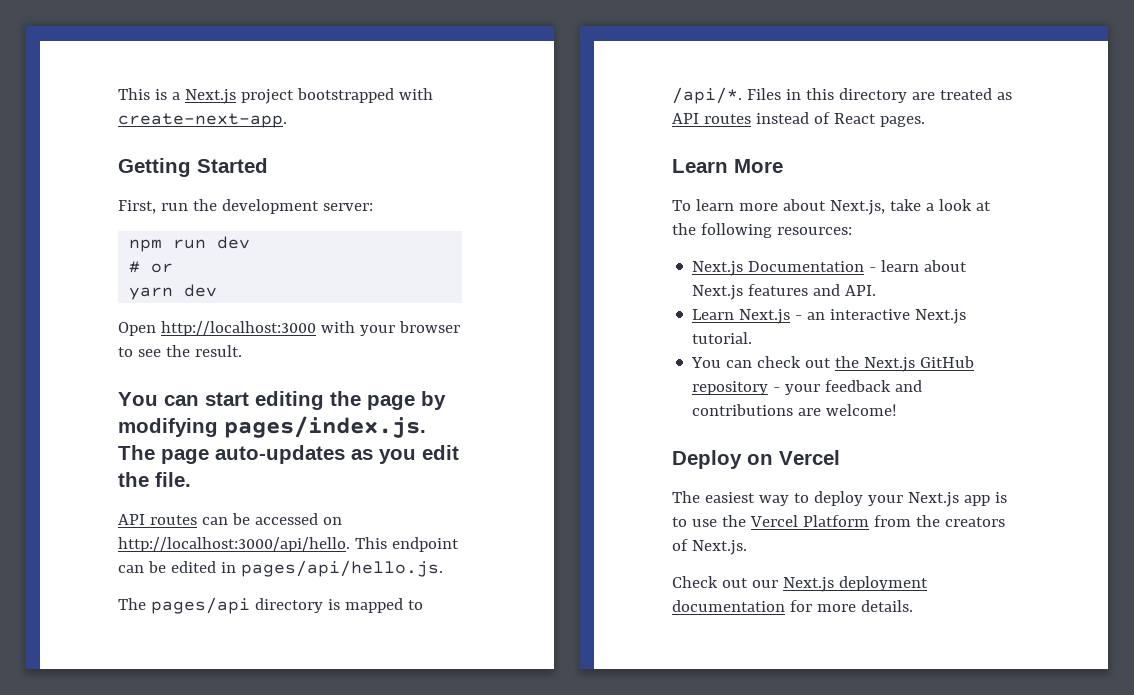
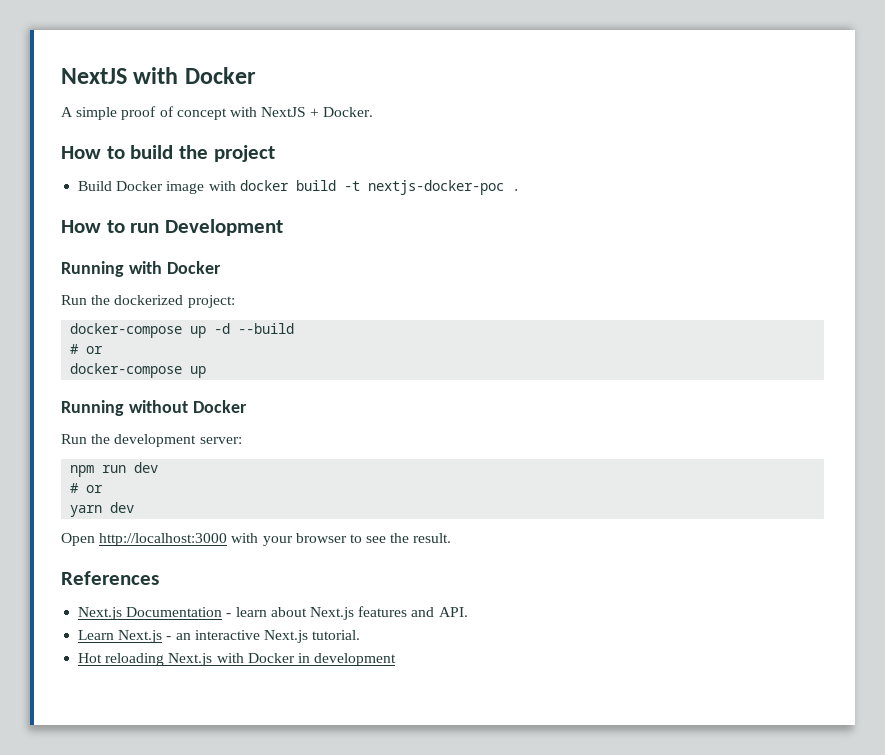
[118,88,433,104] [118,113,287,128] [118,158,268,177] [118,200,188,214] This is a Next.js project bootstrapped with create-next-app. // Getting Started // First, run -> [61,67,256,84] [61,106,374,120] [61,145,275,162] [78,180,520,195] [61,219,284,236] [61,261,221,277] [61,295,235,308] [70,323,295,338] [70,344,104,354] [70,363,207,378] [61,400,247,416] [61,434,87,444] NextJS with Docker // A simple proof of concept with NextJS + Docker. // How to build the project // Build Docker image with docker build -t nextjs-docker-poc . // How to run Development // Running with Docker // Run the dockerized project: // docker-compose up -d --build // # or // docker-compose up // Running without Docker // Run
[118,391,446,410] [118,416,426,438] [118,445,459,464] [118,472,191,487] [118,513,342,525] [118,537,459,552] [118,560,443,577] [118,597,423,614] [672,87,1012,104] [672,112,925,127] [672,159,783,173] [672,199,991,215] [672,223,852,238] You can start editing the page by modifying pages/index.js. The page auto-updates as you edit the file. // API routes can be accessed on http://localhost:3000/api/hello. This endpoint can be edited in pages/api/hello.js. // The pages/api directory is mapped to /api/*. Files in this directory are treated as API routes instead of React pages. // Learn More // To learn more about Next.js, take a look at the following resources: -> [61,571,159,585] References
[691,356,975,372] [692,380,923,395] [692,404,898,416] [672,450,840,469] [672,491,1007,507] [672,515,1005,527] [672,539,747,555] [672,576,928,592] [672,600,913,612] You can check out the Next.js GitHub repository - your feedback and contributions are welcome! // Deploy on Vercel // The easiest way to deploy your Next.js app is to use the Vercel Platform from the creators of Next.js. // Check out our Next.js deployment documentation for more details. -> [78,653,397,666] Hot reloading Next.js with Docker in development

